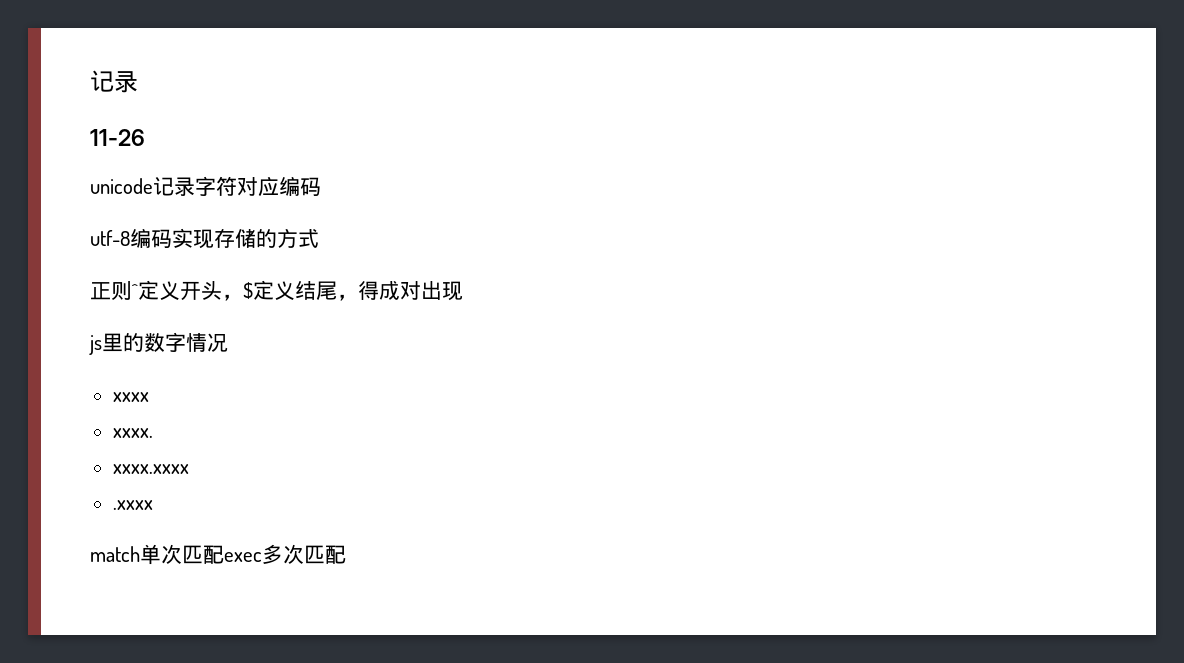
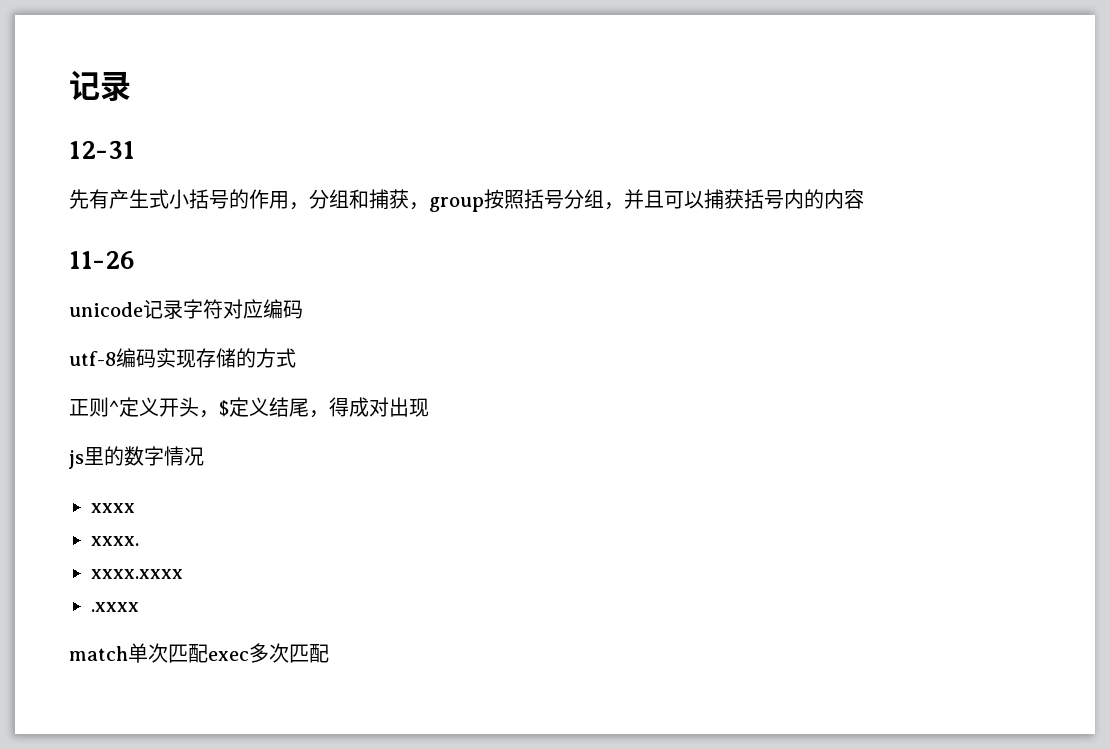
[90,70,138,93] 记录 -> [69,70,131,102] [69,140,135,159] [69,189,864,212] 记录 // 12-31 // 先有产生式小括号的作用，分组和捕获，group按照括号分组，并且可以捕获括号内的内容

